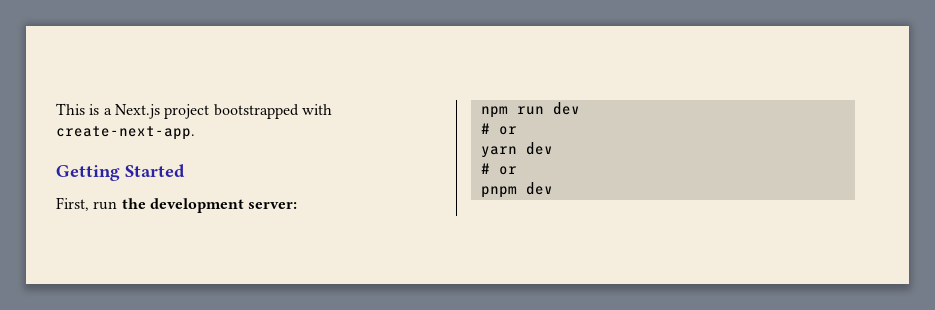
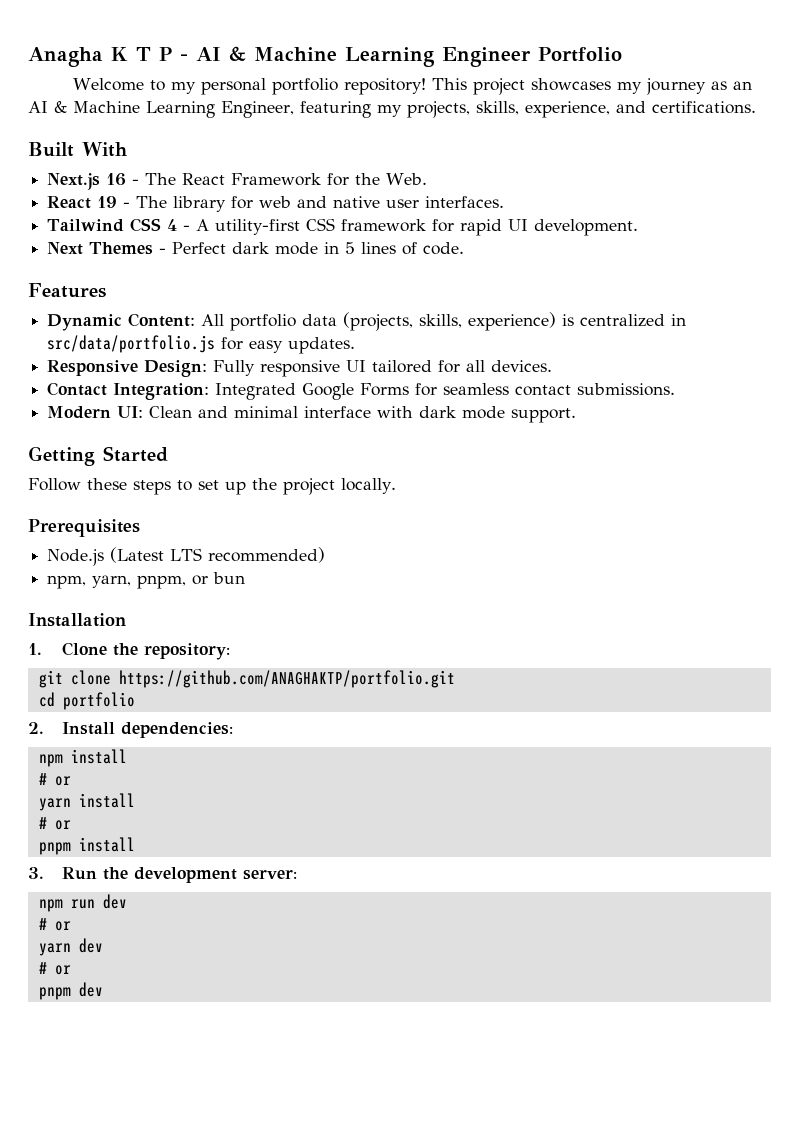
[56,103,332,119] [56,126,195,140] [56,164,185,181] [56,197,118,211] This is a Next.js project bootstrapped with create-next-app. // Getting Started // First, run -> [28,46,622,67] [72,78,752,95] [28,101,756,118] [28,142,127,157] [47,173,428,190] [47,196,505,212] [47,218,639,236] [47,242,465,255] [28,283,106,298] [47,312,687,331] [47,335,356,354] [47,360,553,377] [47,382,676,400] [47,406,577,423] [28,446,168,466] [28,478,396,495] [28,519,140,537] [47,547,326,566] [47,572,246,589] [28,613,126,627] [28,642,231,660] [38,670,455,688] [38,692,135,710] [28,722,234,738] [38,749,127,767] [38,773,71,786] [38,793,135,811] [38,817,71,830] [38,837,135,855] [28,867,98,880] Anagha K T P - AI & Machine Learning Engineer Portfolio // Welcome to my personal portfolio repository! This project showcases my journey as an AI & Machine Learning Engineer, featuring my projects, skills, experience, and certifications. // Built With // Next.js 16 - The React Framework for the Web. // React 19 - The library for web and native user interfaces. // Tailwind CSS 4 - A utility-first CSS framework for rapid UI development. // Next Themes - Perfect dark mode in 5 lines of code. // Features // Dynamic Content: All portfolio data (projects, skills, experience) is centralized in src/data/portfolio.js for easy updates. // Responsive Design: Fully responsive UI tailored for all devices. // Contact Integration: Integrated Google Forms for seamless contact submissions. // Modern UI: Clean and minimal interface with dark mode support. // Getting Started // Follow these steps to set up the project locally. // Prerequisites // Node.js (Latest LTS recommended) // npm, yarn, pnpm, or bun // Installation // 1. Clone the repository: // git clone https://github.com/ANAGHAKTP/portfolio.git // cd portfolio // 2. Install dependencies: // npm install // # or // yarn install // # or // pnpm install // 3. Run

